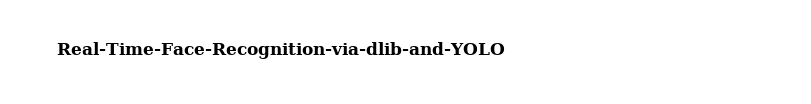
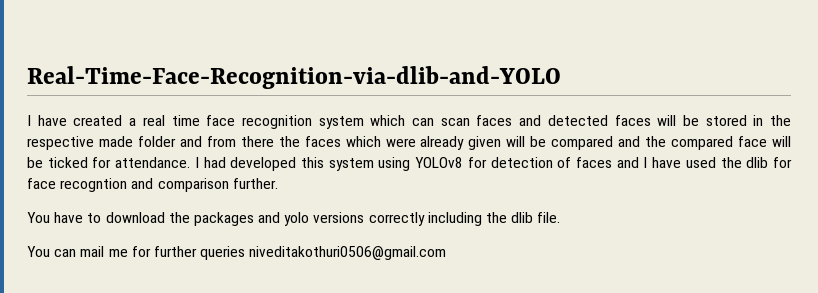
(505, 50) none -> [27,115,792,129] [27,136,791,150] [27,157,792,171] [27,178,278,192] [27,212,561,226] [27,246,447,260] // I have created a real time face recognition system which can scan faces and detected faces will be stored in the respective made folder and from there the faces which were already given will be compared and the compared face will be ticked for attendance. I had developed this system using YOLOv8 for detection of faces and I have used the dlib for face recogntion and comparison further. // You have to download the packages and yolo versions correctly including the dlib file. // You can mail me for further queries niveditakothuri0506@gmail.com

